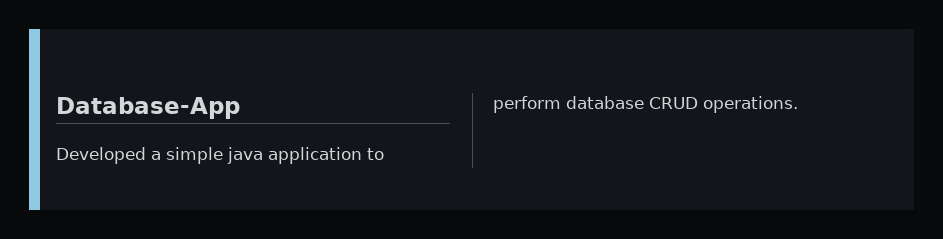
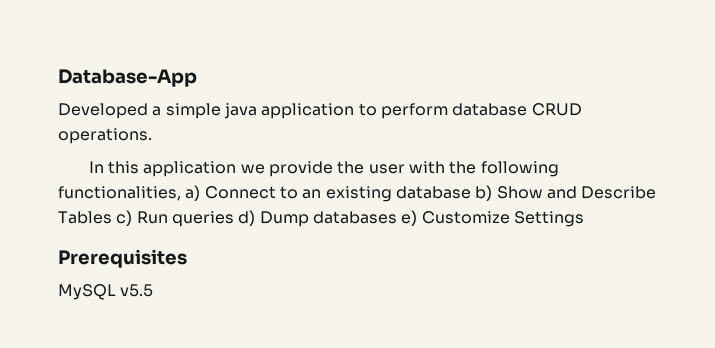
(798, 104) none -> [88,161,559,177] [58,185,657,202] [58,210,584,227] [58,249,187,268] [58,284,154,300] // In this application we provide the user with the following functionalities, a) Connect to an existing database b) Show and Describe Tables c) Run queries d) Dump databases e) Customize Settings // Prerequisites // MySQL v5.5

